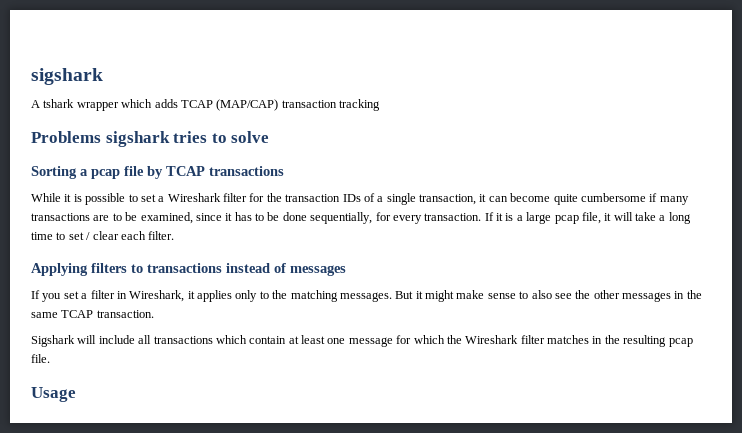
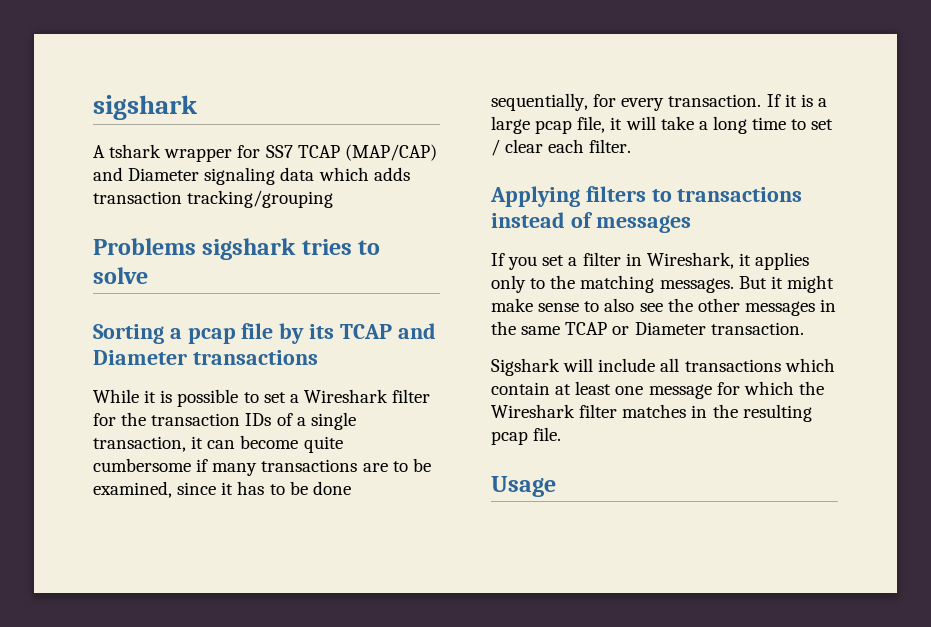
[121,99,380,111] which adds TCAP (MAP/CAP) transaction tracking -> [237,144,437,161] [93,167,410,185] [93,190,334,208] for SS7 TCAP (MAP/CAP) and Diameter signaling data which adds transaction tracking/grouping
[166,166,205,176] TCAP -> [309,323,436,339] [93,350,187,365] its TCAP and Diameter
(94, 314) none -> [612,322,706,335] or Diameter

